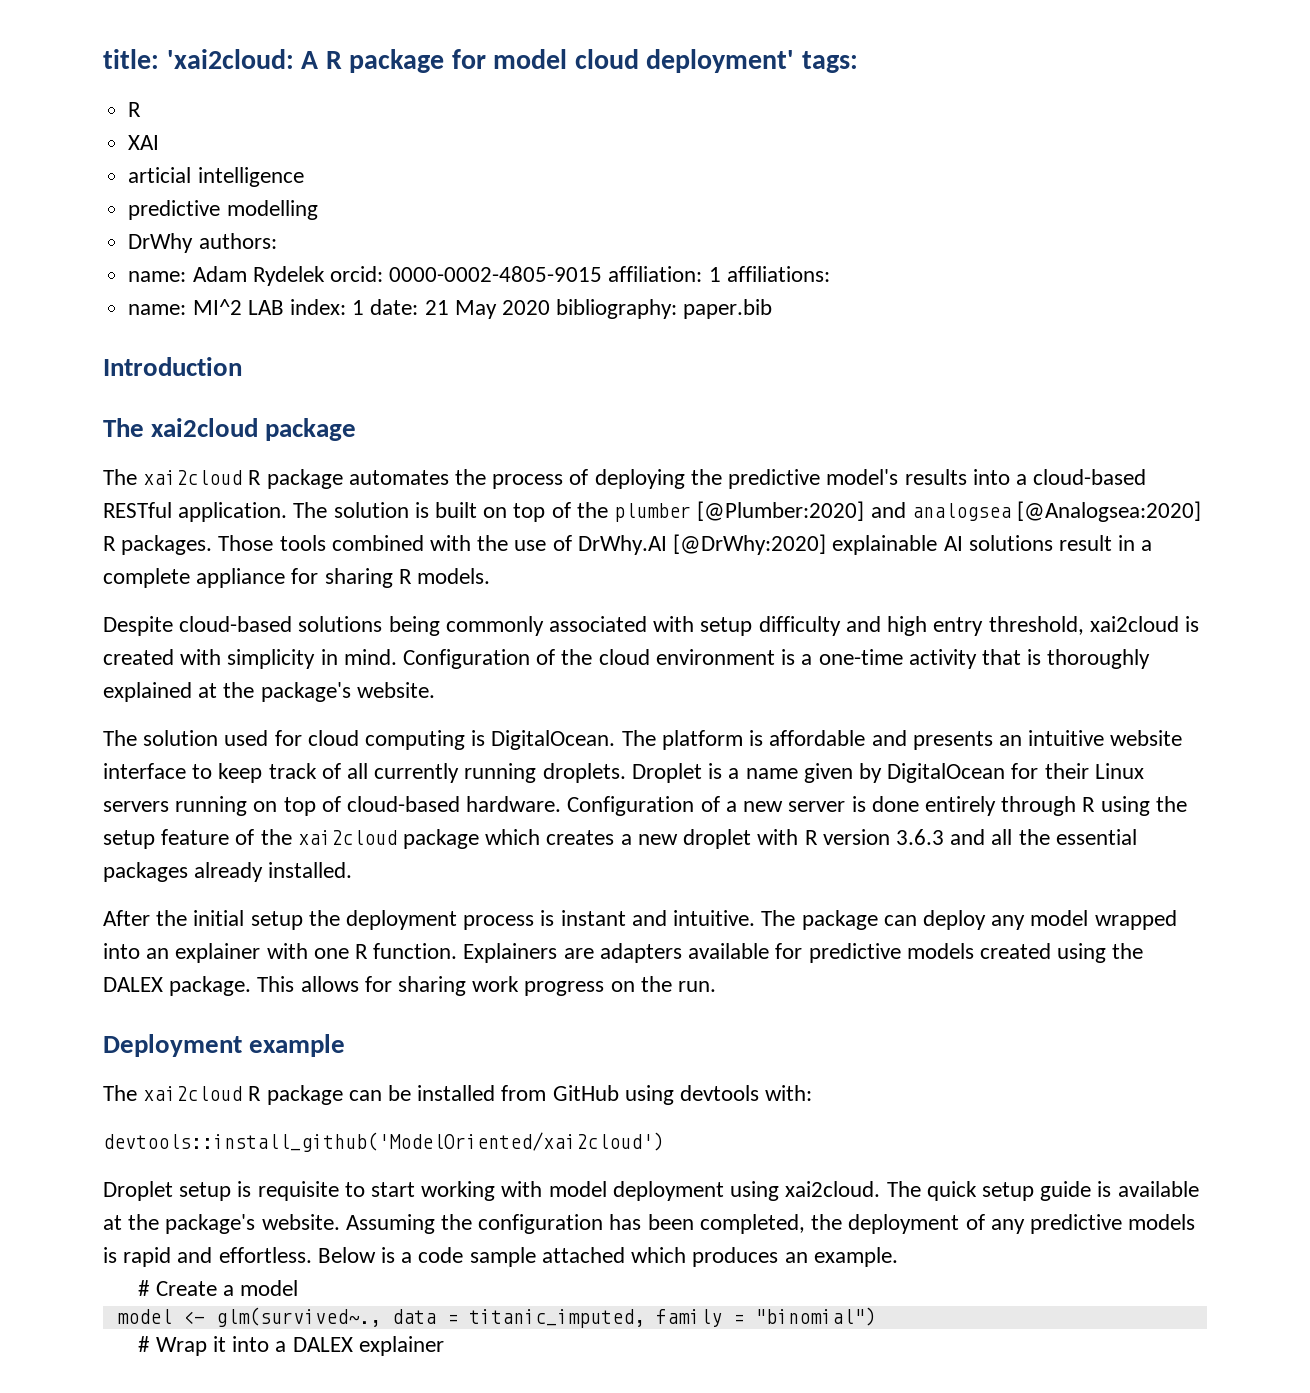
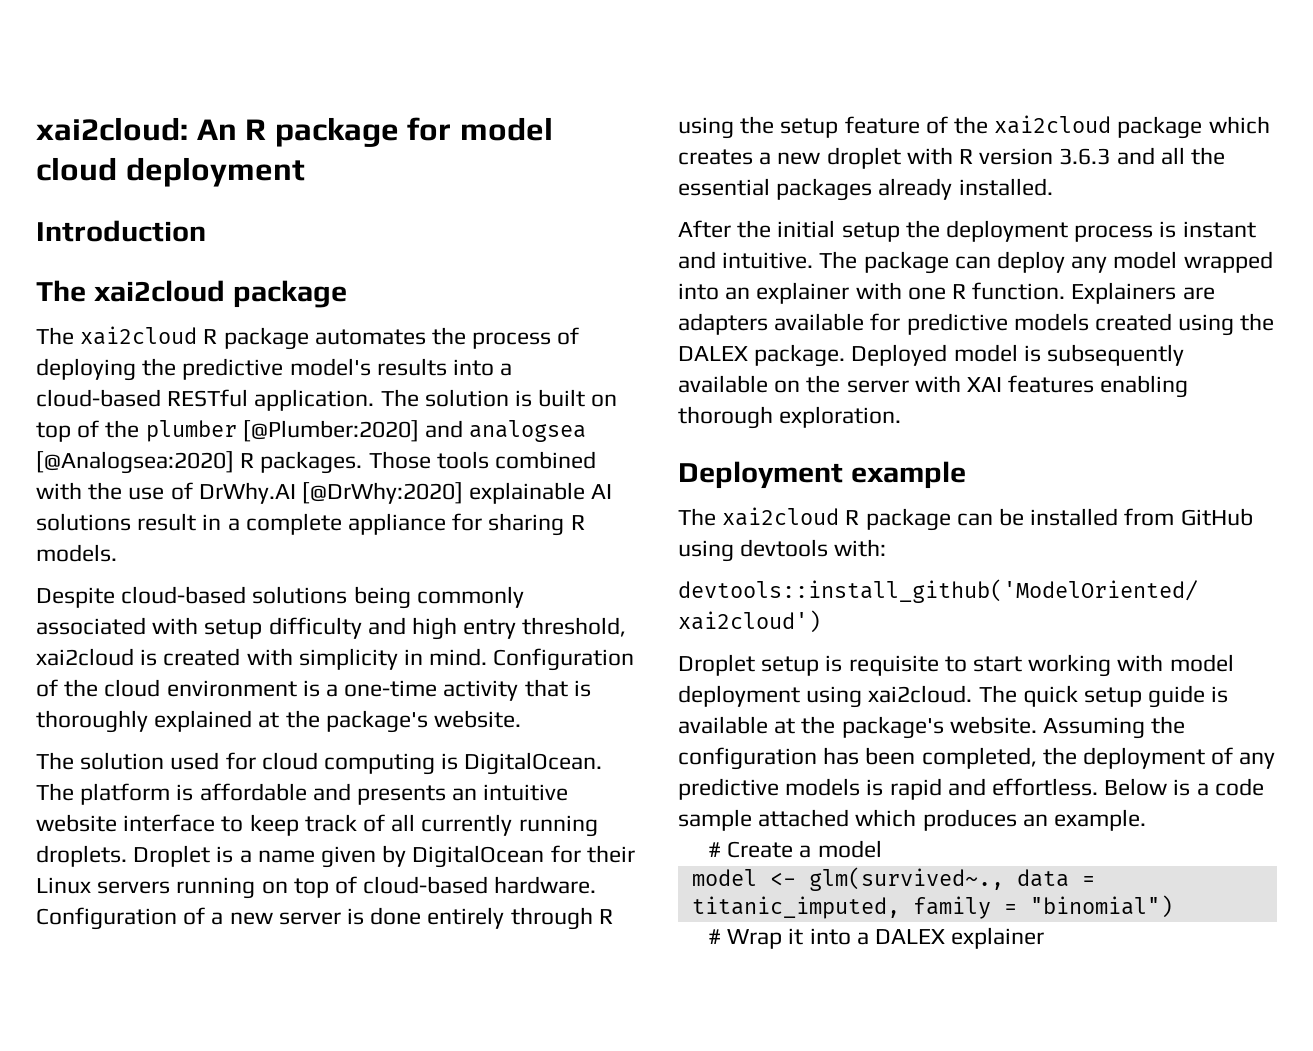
[103,49,319,69] title: 'xai2cloud: A -> [36,117,237,141] xai2cloud: An
[646,49,859,73] [128,102,142,117] [128,135,160,150] [128,167,304,187] [128,200,318,220] [128,233,277,253] [128,266,830,286] [128,299,773,319] deployment' tags: // R // XAI // articial intelligence // predictive modelling // DrWhy authors: // name: Adam Rydelek orcid: 0000-0002-4805-9015 affiliation: 1 affiliations: // name: MI^2 LAB index: 1 date: 21 May 2020 bibliography: paper.bib -> [125,157,305,187] deployment
[257,976,717,996] This allows for sharing work progress on the run. -> [851,344,1185,366] [678,375,1189,398] [678,406,902,429] Deployed model is subsequently available on the server with XAI features enabling thorough exploration.

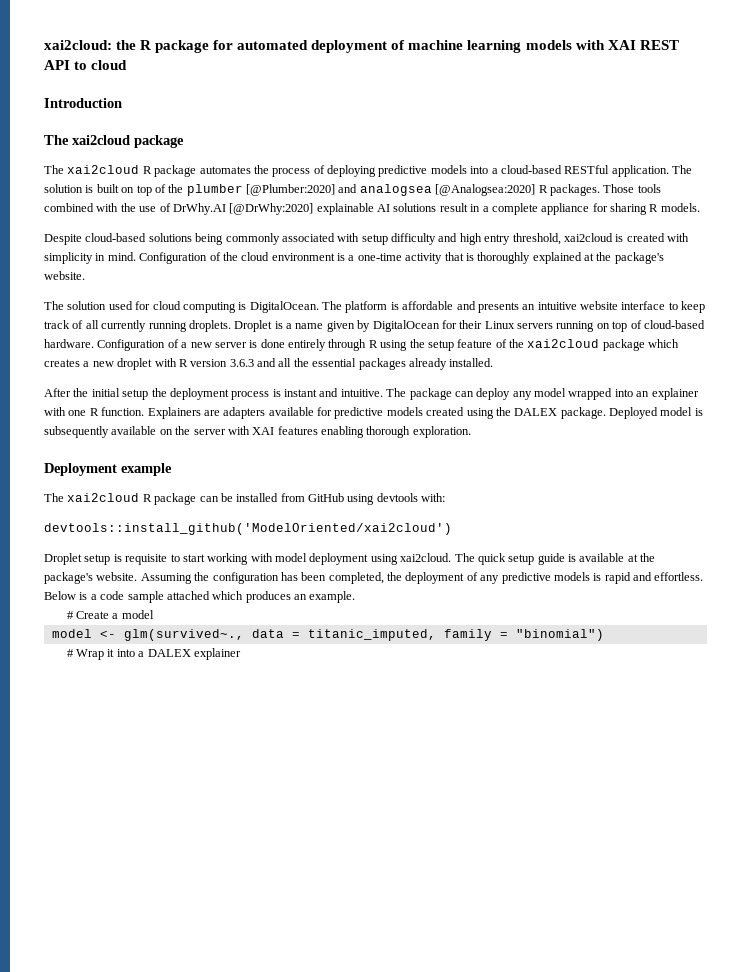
[196,119,237,140] An -> [116,40,137,50] the
[459,117,553,141] [36,157,305,187] model cloud deployment -> [237,40,679,53] [44,60,128,70] automated deployment of machine learning models with XAI REST API to cloud
[142,358,447,380] the predictive model's results -> [378,165,467,177] predictive models

